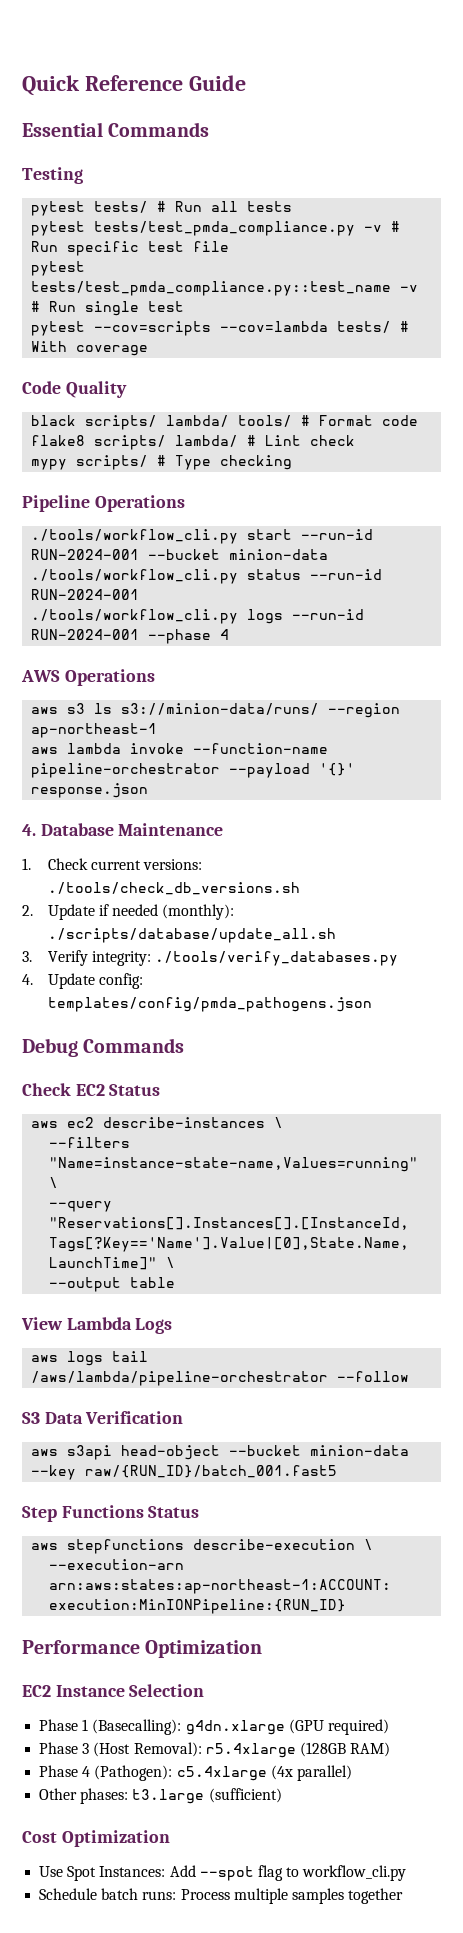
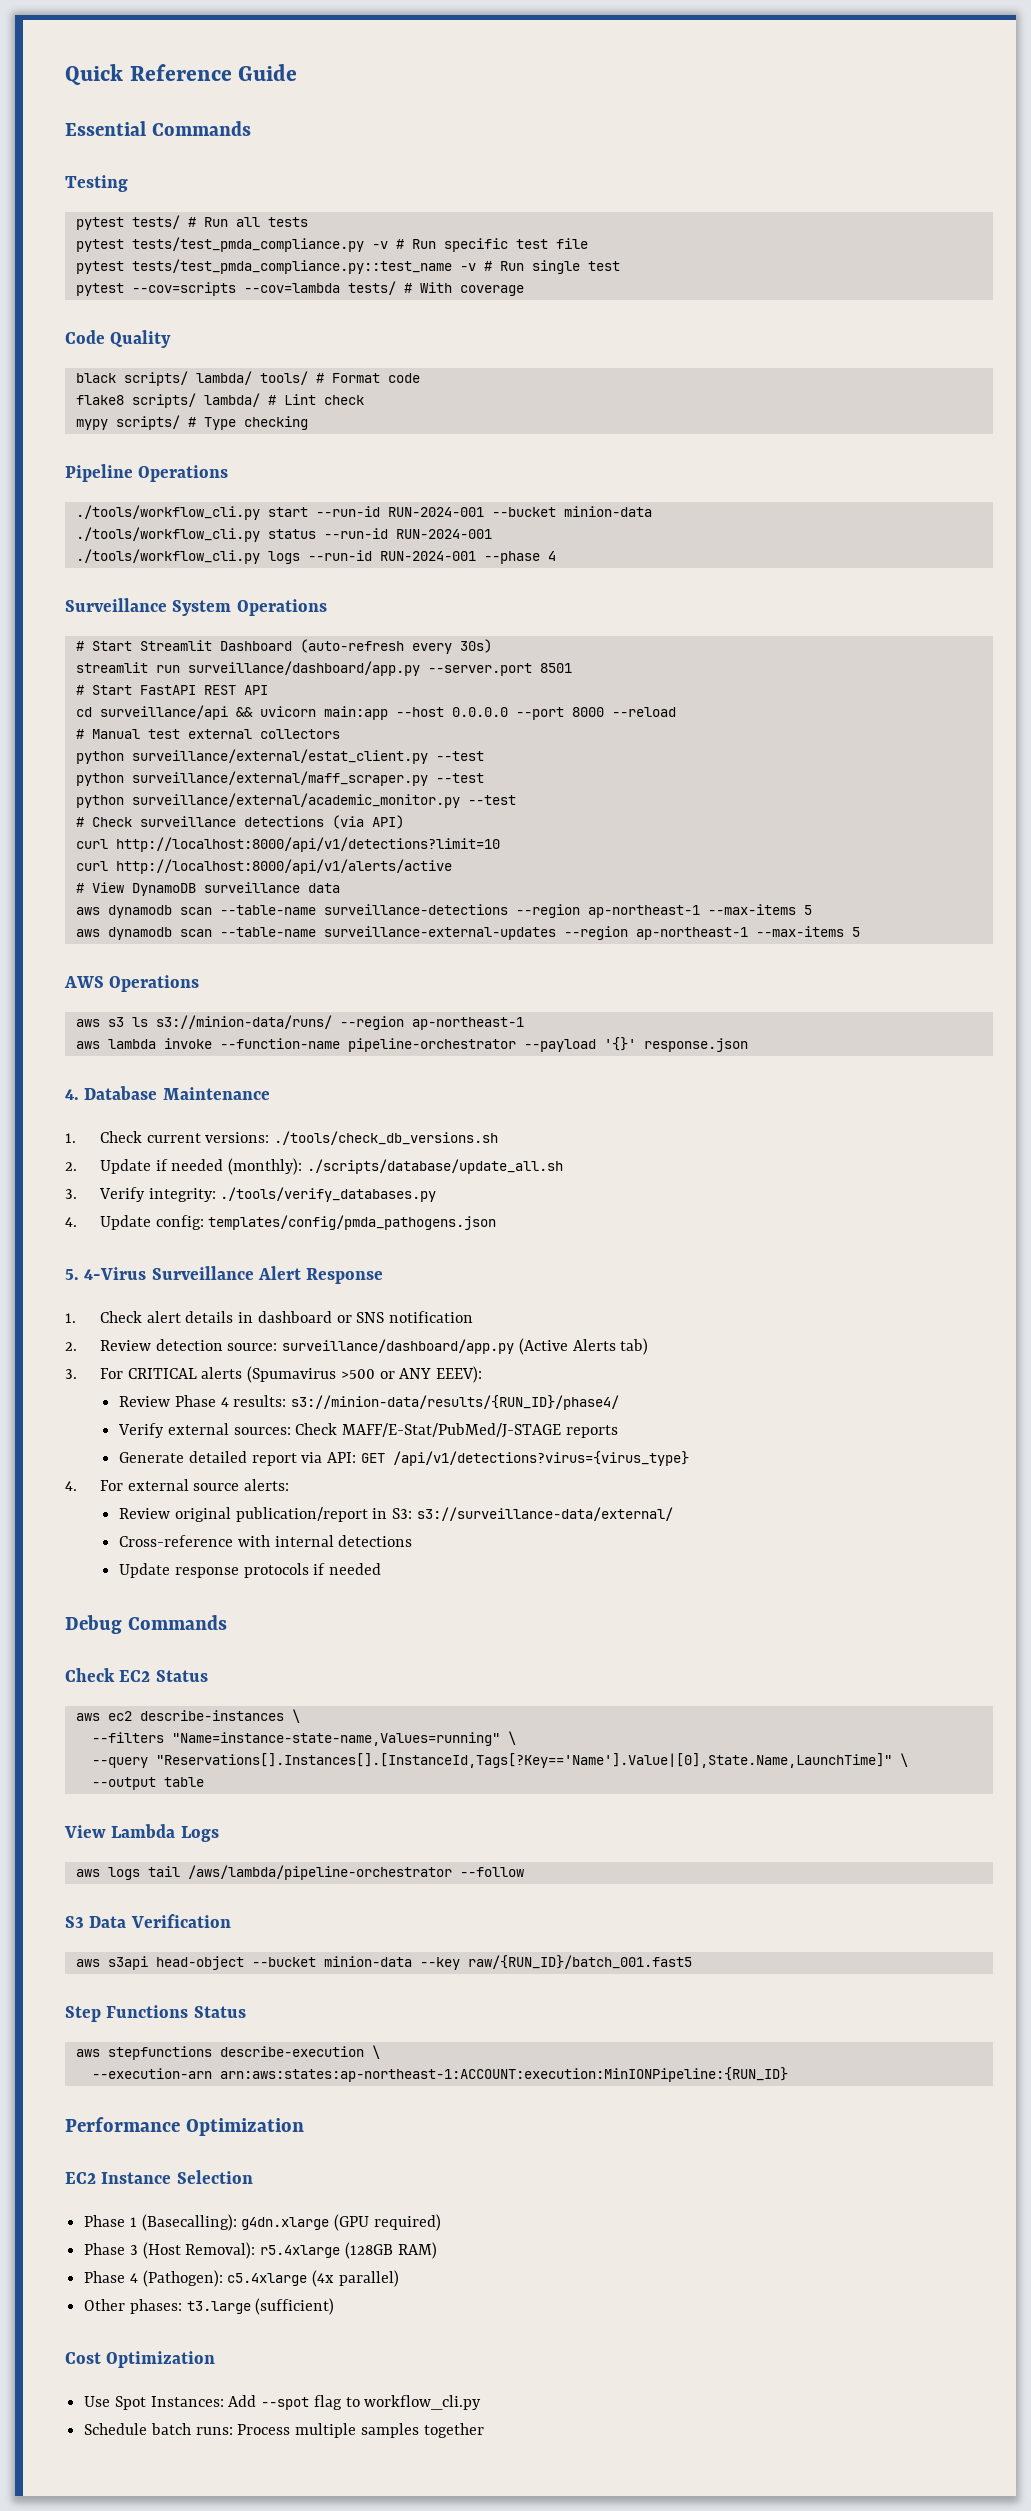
(230, 634) none -> [65,598,327,616] [75,639,492,654] [75,661,572,676] [75,685,268,695] [75,705,676,720] [75,729,340,739] [75,749,484,764] [75,771,484,786] [75,793,516,808] [75,815,404,829] [75,837,500,852] [75,859,452,874] [75,882,340,896] [75,904,812,918] [75,926,860,940] // Surveillance System Operations // # Start Streamlit Dashboard (auto-refresh every 30s) // streamlit run surveillance/dashboard/app.py --server.port 8501 // # Start FastAPI REST API // cd surveillance/api && uvicorn main:app --host 0.0.0.0 --port 8000 --reload // # Manual test external collectors // python surveillance/external/estat_client.py --test // python surveillance/external/maff_scraper.py --test // python surveillance/external/academic_monitor.py --test // # Check surveillance detections (via API) // curl http://localhost:8000/api/v1/detections?limit=10 // curl http://localhost:8000/api/v1/alerts/active // # View DynamoDB surveillance data // aws dynamodb scan --table-name surveillance-detections --region ap-northeast-1 --max-items 5 // aws dynamodb scan --table-name surveillance-external-updates --region ap-northeast-1 --max-items 5
(372, 1004) none -> [65,1266,384,1284] [65,1311,474,1323] [65,1338,649,1355] [65,1366,483,1383] [119,1395,620,1410] [118,1423,618,1438] [119,1451,689,1466] [65,1479,290,1491] [119,1507,673,1522] [119,1535,413,1547] [119,1563,382,1578] // 5. 4-Virus Surveillance Alert Response // 1. Check alert details in dashboard or SNS notification // 2. Review detection source: surveillance/dashboard/app.py (Active Alerts tab) // 3. For CRITICAL alerts (Spumavirus >500 or ANY EEEV): // Review Phase 4 results: s3://minion-data/results/{RUN_ID}/phase4/ // Verify external sources: Check MAFF/E-Stat/PubMed/J-STAGE reports // Generate detailed report via API: GET /api/v1/detections?virus={virus_type} // 4. For external source alerts: // Review original publication/report in S3: s3://surveillance-data/external/ // Cross-reference with internal detections // Update response protocols if needed

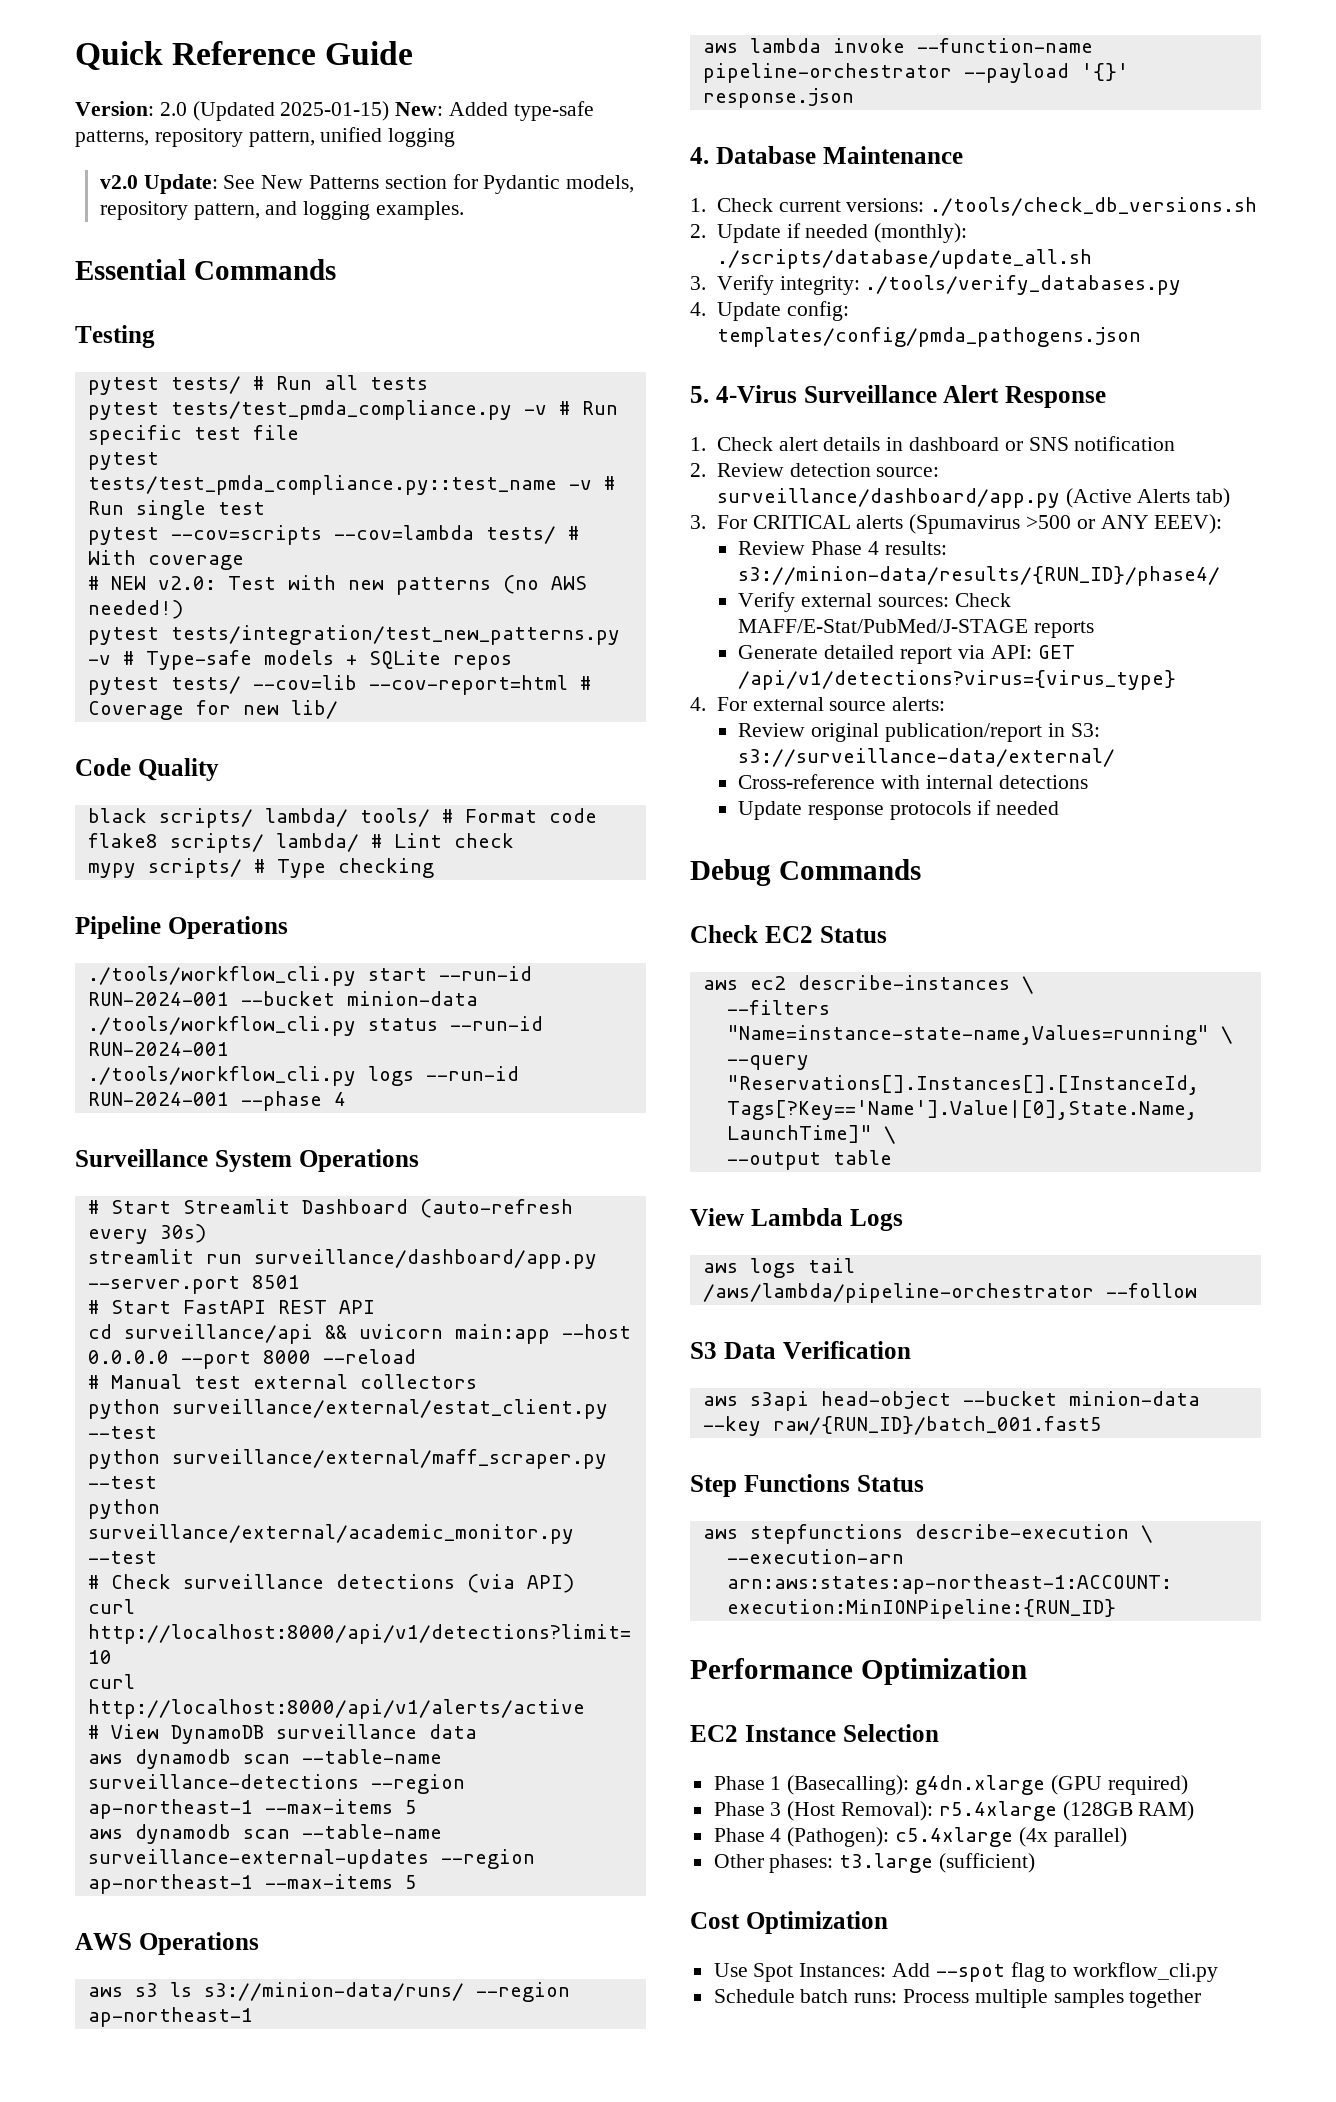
(298, 72) none -> [75,101,594,121] [75,127,456,147] [99,174,635,194] [99,201,465,220] // Version: 2.0 (Updated 2025-01-15) New: Added type-safe patterns, repository pattern, unified logging // v2.0 Update: See New Patterns section for Pydantic models, repository pattern, and logging examples.
(524, 290) none -> [87,575,587,595] [87,600,183,619] [87,625,620,645] [87,650,512,670] [87,675,591,695] [87,700,338,720] // # NEW v2.0: Test with new patterns (no AWS needed!) // pytest tests/integration/test_new_patterns.py -v # Type-safe models + SQLite repos // pytest tests/ --cov=lib --cov-report=html # Coverage for new lib/

